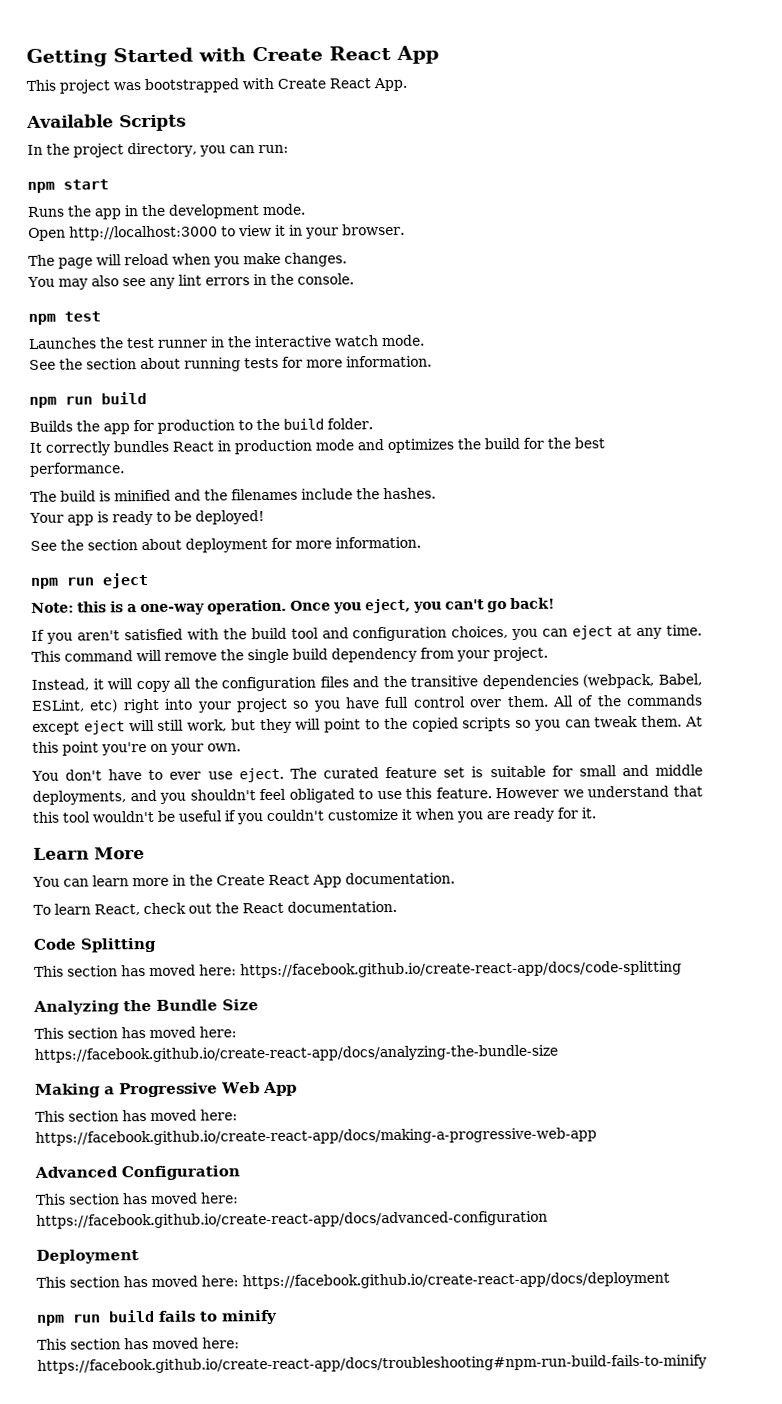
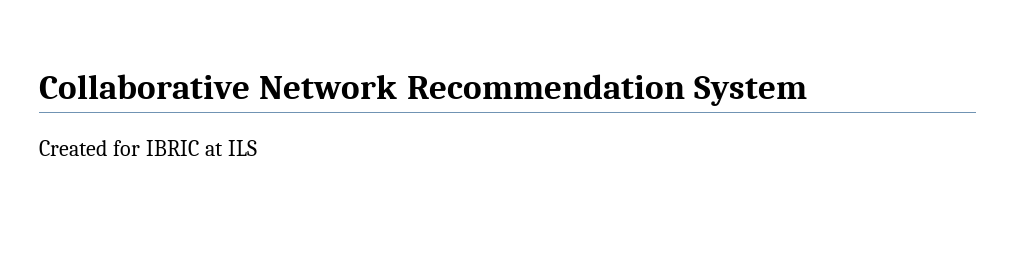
[26,45,439,67] [26,77,407,94] [26,114,187,132] [27,142,289,158] [27,179,109,193] [27,203,305,220] [28,223,405,241] [28,252,347,269] [27,273,354,290] [28,311,101,325] [29,334,425,349] [29,355,432,372] [29,391,147,408] [29,418,373,435] [29,437,605,456] [30,462,125,477] [30,487,436,502] [29,510,265,526] [30,536,421,553] [30,572,149,589] [31,597,555,616] [31,624,702,644] [31,646,548,664] [31,673,703,693] [31,694,703,714] [32,715,704,735] [32,741,241,756] [31,764,703,783] [32,785,704,805] [32,807,596,825] [33,847,145,860] [32,872,455,888] [33,900,397,916] [33,937,157,953] [34,960,682,979] [33,999,259,1015] [34,1026,237,1039] [34,1044,558,1063] [35,1081,297,1098] [35,1109,238,1122] [35,1127,597,1146] [34,1165,240,1181] [36,1192,239,1205] [36,1210,548,1229] [36,1249,139,1264] [36,1271,670,1290] [37,1309,278,1326] [37,1337,240,1350] [37,1354,707,1374] Getting Started with Create React App // This project was bootstrapped with Create React App. // Available Scripts // In the project directory, you can run: // npm start // Runs the app in the development mode. // Open http://localhost:3000 to view it in your browser. // The page will reload when you make changes. // You may also see any lint errors in the console. // npm test // Launches the test runner in the interactive watch mode. // See the section about running tests for more information. // npm run build // Builds the app for production to the build folder. // It correctly bundles React in production mode and optimizes the build for the best performance. // The build is minified and the filenames include the hashes. // Your app is ready to be deployed! // See the section about deployment for more information. // npm run eject // Note: this is a one-way operation. Once you eject, you can't go back! // If you aren't satisfied with the build tool and configuration choices, you can eject at any time. This command will remove the single build dependency from your project. // Instead, it will copy all the configuration files and the transitive dependencies (webpack, Babel, ESLint, etc) right into your project so you have full control over them. All of the commands except eject will still work, but they will point to the copied scripts so you can tweak them. At this point you're on your own. // You don't have to ever use eject. The curated feature set is suitable for small and middle deployments, and you shouldn't feel obligated to use this feature. However we understand that this tool wouldn't be useful if you couldn't customize it when you are ready for it. // Learn More // You can learn more in the Create React App documentation. // To learn React, check out the React documentation. // Code Splitting // This section has moved here: https://facebook.github.io/create-react-app/docs/code-splitting // Analyzing the Bundle Size // This section has moved here: https://facebook.github.io/create-react-app/docs/analyzing-the-bundle-size // Making a Progressive Web App // This section has moved here: https://facebook.github.io/create-react-app/docs/making-a-progressive-web-app // Advanced Configuration // This section has moved here: https://facebook.github.io/create-react-app/docs/advanced-configuration // Deployment // This section has moved here: https://facebook.github.io/create-react-app/docs/deployment // npm run build fails to minify // This section has moved here: https://facebook.github.io/create-react-app/docs/troubleshooting#npm-run-build-fails-to-minify -> [39,74,807,106] [39,140,257,156] Collaborative Network Recommendation System // Created for IBRIC at ILS

